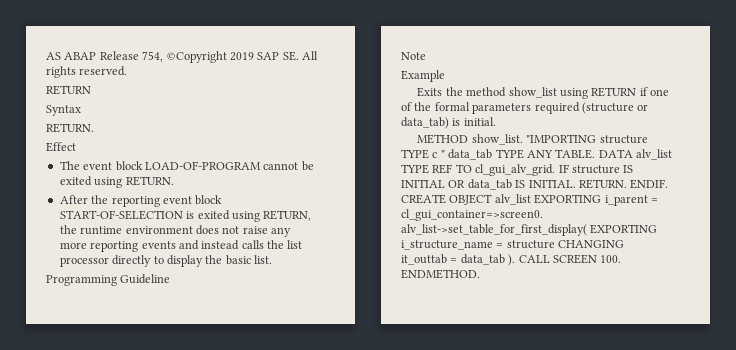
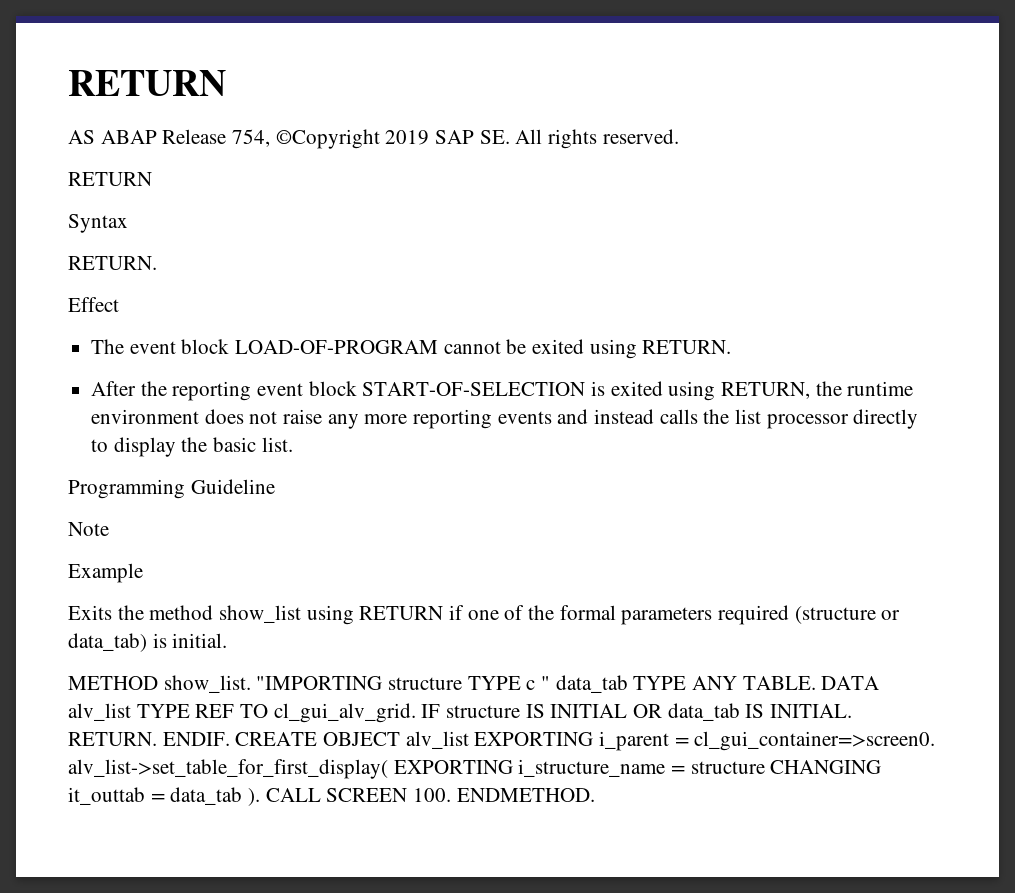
(46, 56) none -> [68,70,226,96] RETURN //

